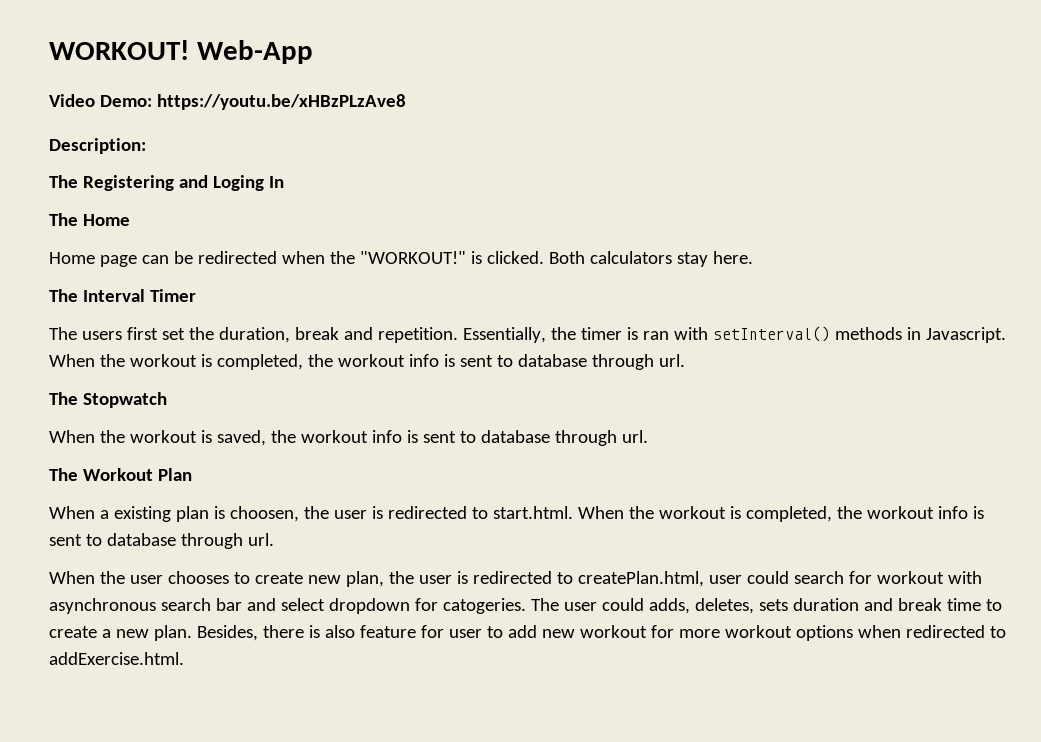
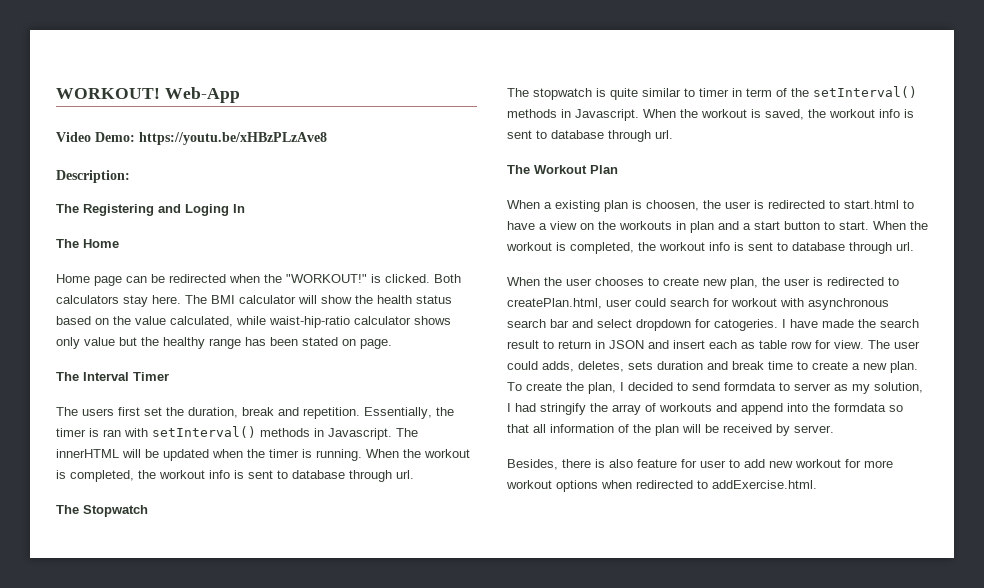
(753, 257) none -> [185,295,452,304] [56,316,451,328] [56,337,392,349] The BMI calculator will show the health status based on the value calculated, while waist-hip-ratio calculator shows only value but the healthy range has been stated on page.
(1006, 335) none -> [396,428,418,437] [56,449,362,461] The innerHTML will be updated when the timer is running.
(167, 400) none -> [507,86,917,100] [507,109,639,121] The stopwatch is quite similar to timer in term of the setInterval() methods in Javascript.
[492,506,573,519] start.html. -> [844,200,914,209] [507,221,869,233] start.html to have a view on the workouts in plan and a start button to start.
(526, 606) none -> [782,319,919,328] [507,340,864,349] I have made the search result to return in JSON and insert each as table row for view.
(192, 633) none -> [507,382,923,394] [507,403,903,415] [507,424,834,436] To create the plan, I decided to send formdata to server as my solution, I had stringify the array of workouts and append into the formdata so that all information of the plan will be received by server. //

